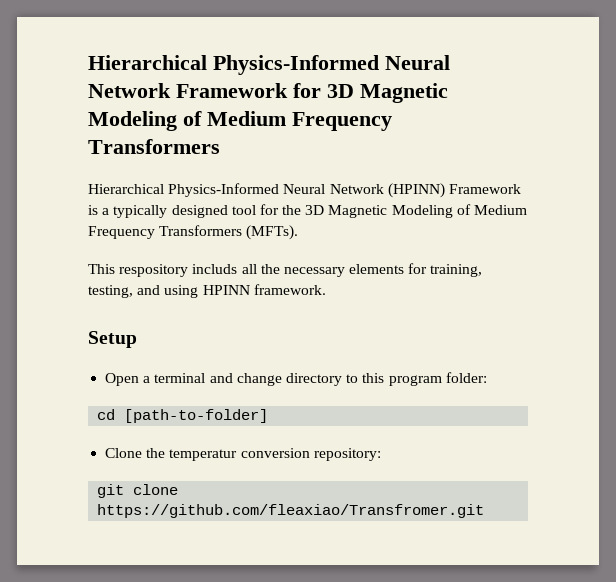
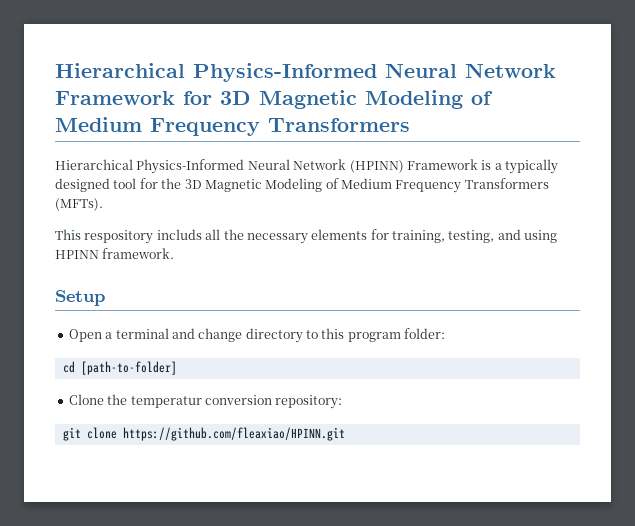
[97,504,485,518] https://github.com/fleaxiao/Transfromer.git -> [122,427,345,441] https://github.com/fleaxiao/HPINN.git

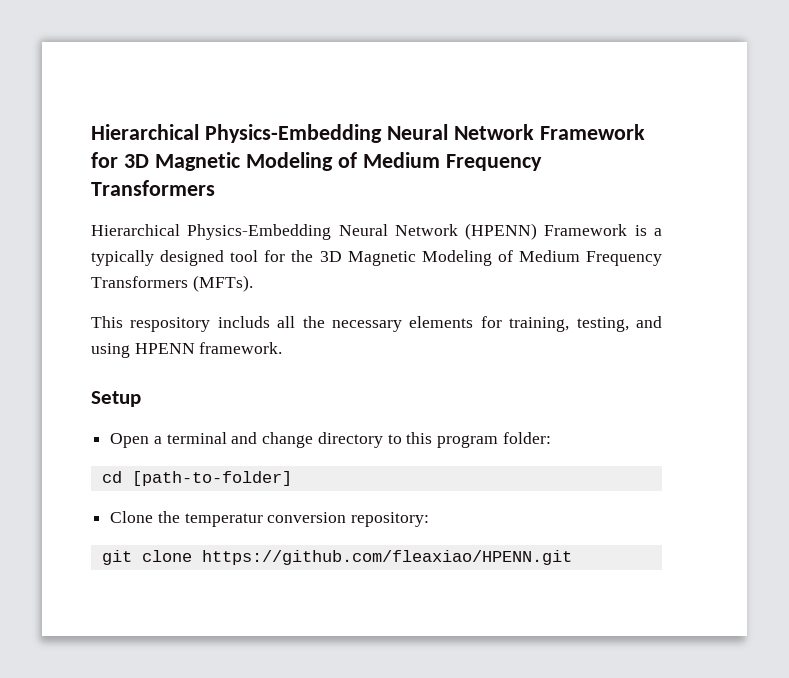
[55,63,377,82] Hierarchical Physics-Informed -> [91,124,382,143] Hierarchical Physics-Embedding
[136,159,404,174] Physics-Informed Neural Network (HPINN) -> [187,223,538,240] Physics-Embedding Neural Network (HPENN)
[55,250,99,259] HPINN -> [134,343,195,354] HPENN
[122,427,345,441] https://github.com/fleaxiao/HPINN.git -> [201,550,572,565] https://github.com/fleaxiao/HPENN.git

